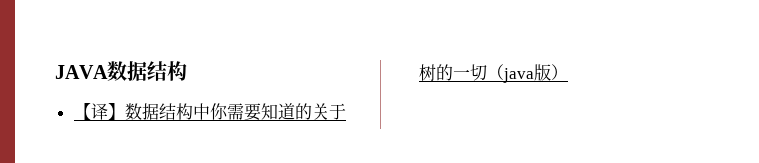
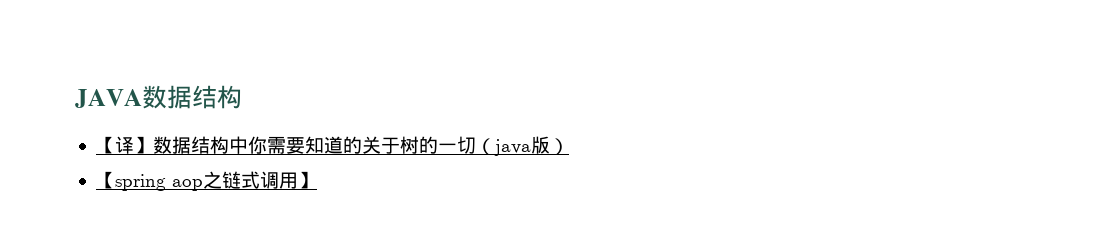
(568, 72) none -> [95,171,317,191] // 【spring aop之链式调用】

